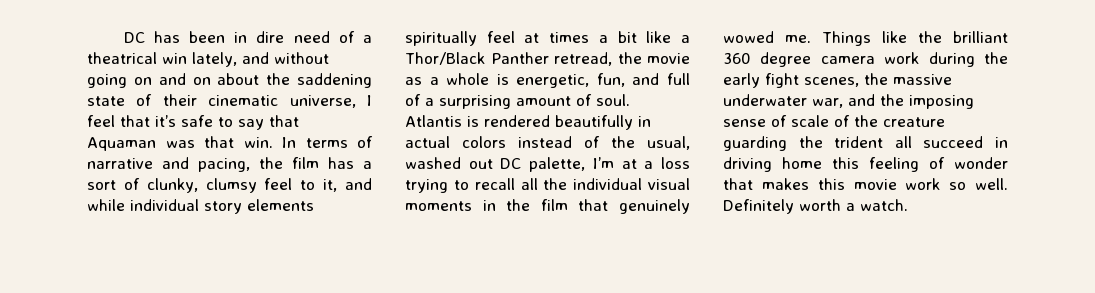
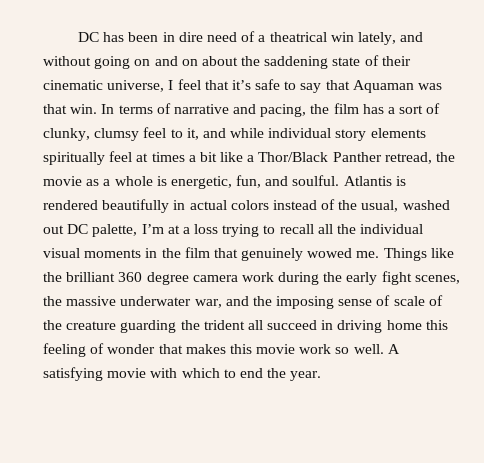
[667,73,690,85] [405,94,630,109] full of a surprising amount of soul. -> [292,175,340,186] soulful.
[723,199,908,214] Definitely worth a watch. -> [387,344,400,354] [43,367,322,381] A satisfying movie with which to end the year.

